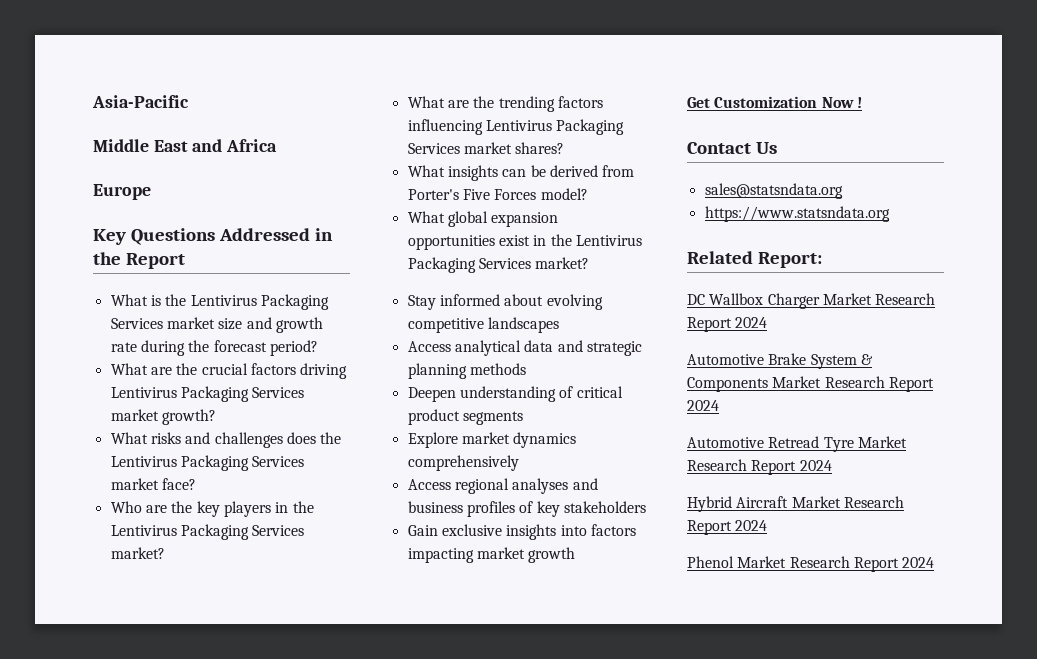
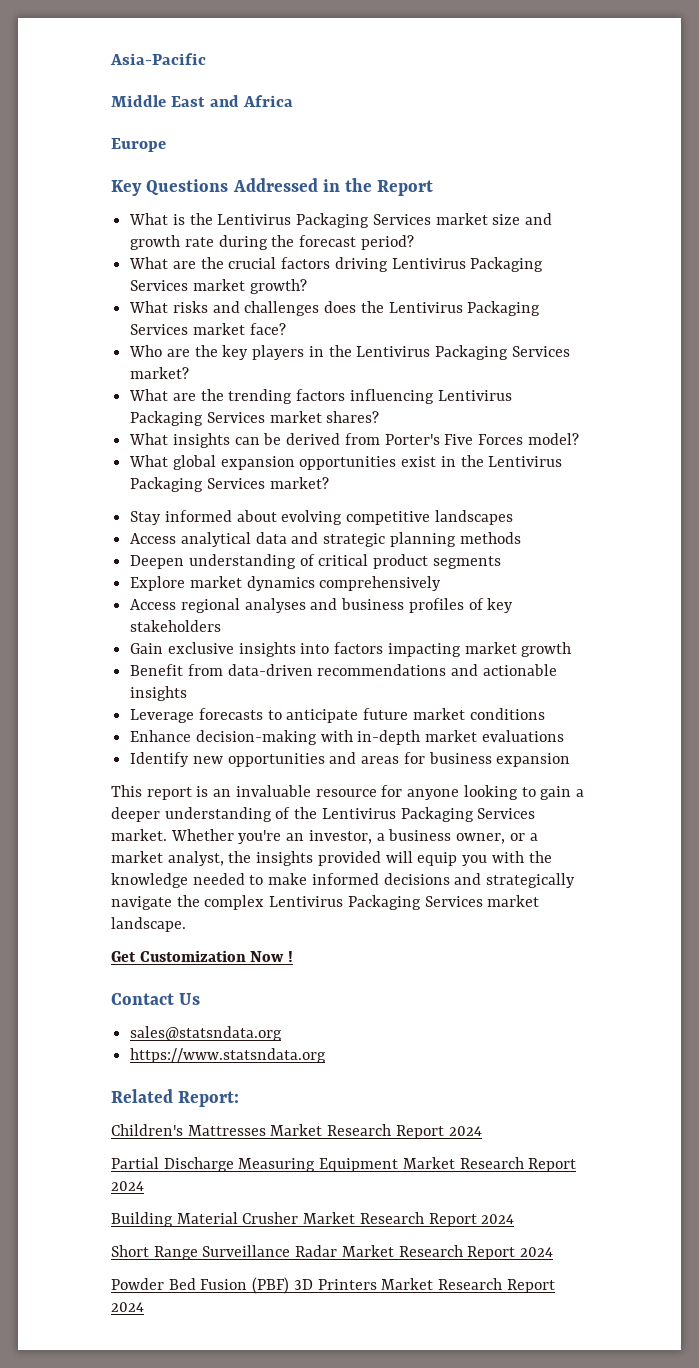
(576, 555) none -> [130,664,557,676] [130,686,188,701] [130,708,545,723] [130,730,564,745] [130,752,571,767] [111,785,584,800] [111,807,536,822] [111,829,538,844] [111,851,552,866] [111,873,576,888] [111,895,540,910] [111,917,186,932] // Benefit from data-driven recommendations and actionable insights // Leverage forecasts to anticipate future market conditions // Enhance decision-making with in-depth market evaluations // Identify new opportunities and areas for business expansion // This report is an invaluable resource for anyone looking to gain a deeper understanding of the Lentivirus Packaging Services market. Whether you're an investor, a business owner, or a market analyst, the insights provided will equip you with the knowledge needed to make informed decisions and strategically navigate the complex Lentivirus Packaging Services market landscape.
[687,293,936,309] [687,317,768,332] [687,353,873,369] [687,376,934,392] [687,400,719,411] [687,436,907,452] [687,459,832,475] [687,496,904,512] [687,520,768,535] [687,556,734,568] DC Wallbox Charger Market Research Report 2024 // Automotive Brake System & Components Market Research Report 2024 // Automotive Retread Tyre Market Research Report 2024 // Hybrid Aircraft Market Research Report 2024 // Phenol -> [111,1124,482,1139] [111,1157,577,1172] [111,1181,144,1191] [111,1212,515,1227] [111,1245,554,1260] [111,1277,377,1294] Children's Mattresses Market Research Report 2024 // Partial Discharge Measuring Equipment Market Research Report 2024 // Building Material Crusher Market Research Report 2024 // Short Range Surveillance Radar Market Research Report 2024 // Powder Bed Fusion (PBF) 3D Printers

